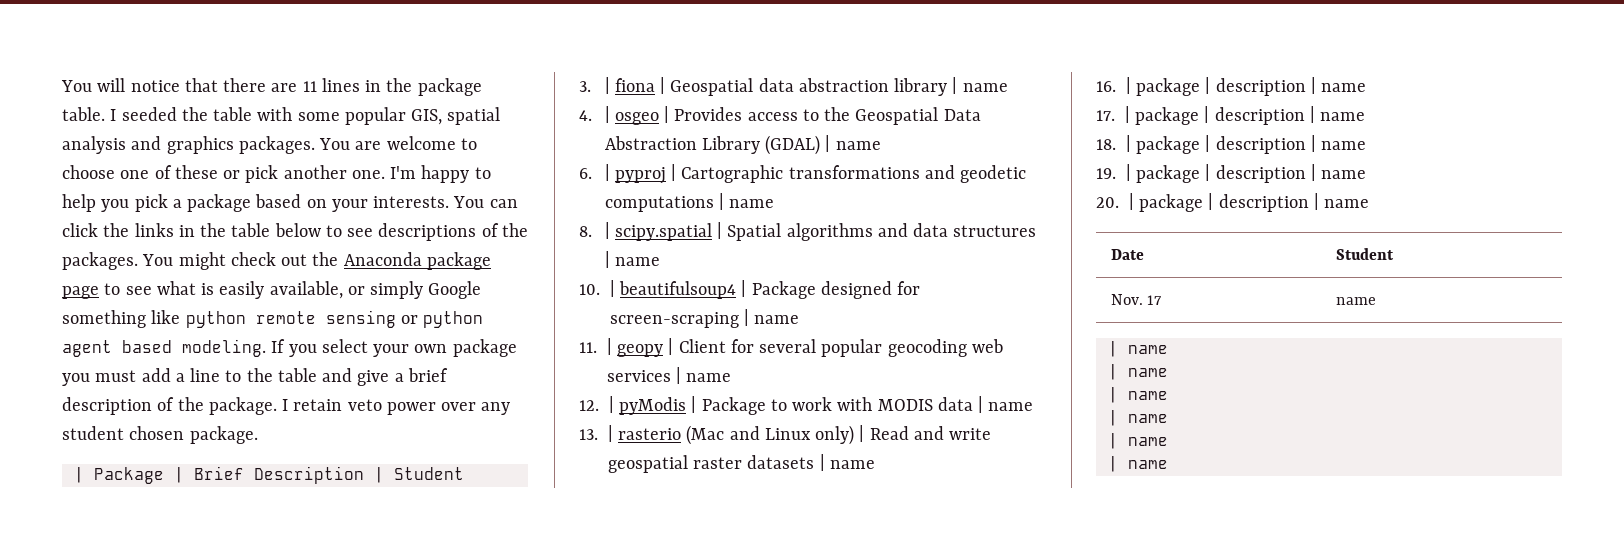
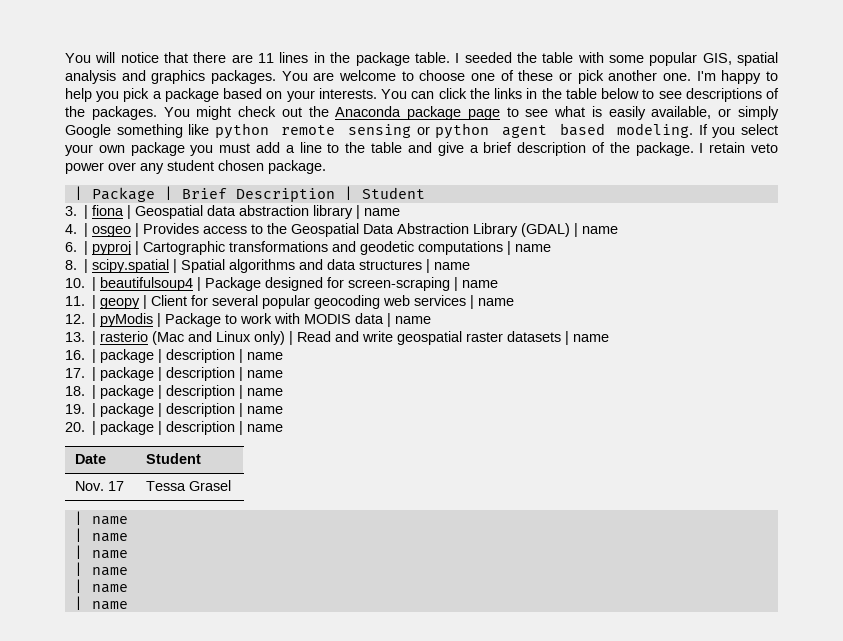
[1335,297,1376,305] name -> [146,480,232,491] Tessa Grasel

